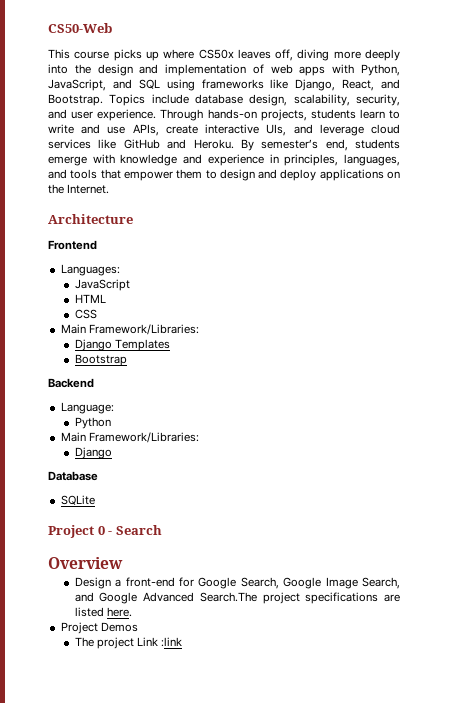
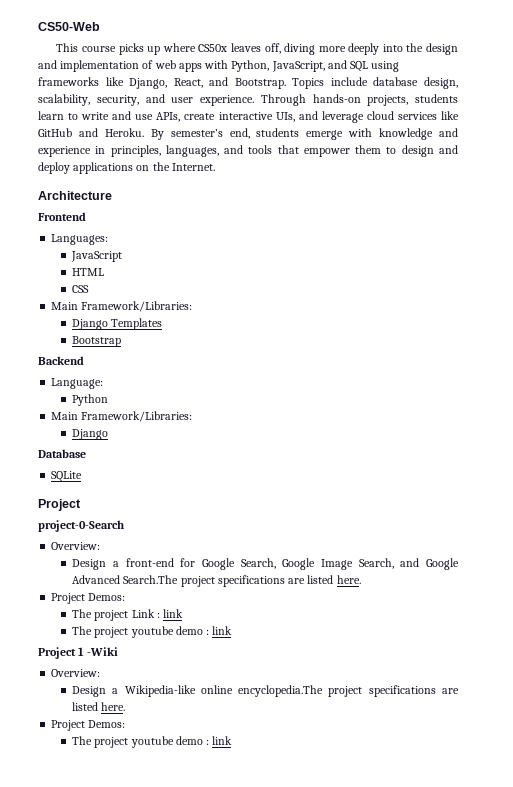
[97,525,162,535] [48,557,123,569] 0 - Search // Overview -> [38,520,124,532] [51,542,101,550] // project-0-Search // Overview:
[100,622,138,632] Demos -> [88,593,126,601] Demos:
[160,637,182,647] :link -> [156,609,184,618] [72,626,233,638] [38,647,119,659] [51,669,101,677] [72,685,459,697] [72,702,126,711] [51,720,126,731] [72,736,233,748] : link // The project youtube demo : link // Project 1 -Wiki // Overview: // Design a Wikipedia-like online encyclopedia.The project specifications are listed here. // Project Demos: // The project youtube demo : link

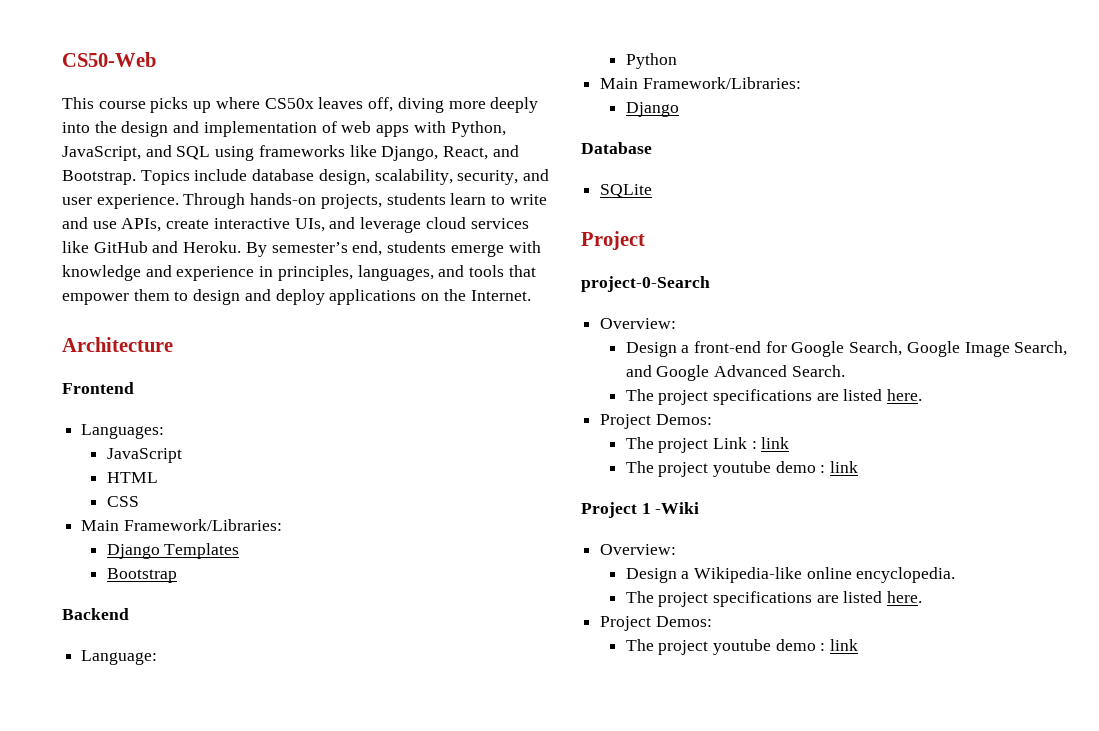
[123,575,179,584] Search.The -> [791,365,845,377] [625,389,654,401] Search. // The
[238,685,324,697] encyclopedia.The -> [856,567,956,583] [625,591,654,603] encyclopedia. // The

